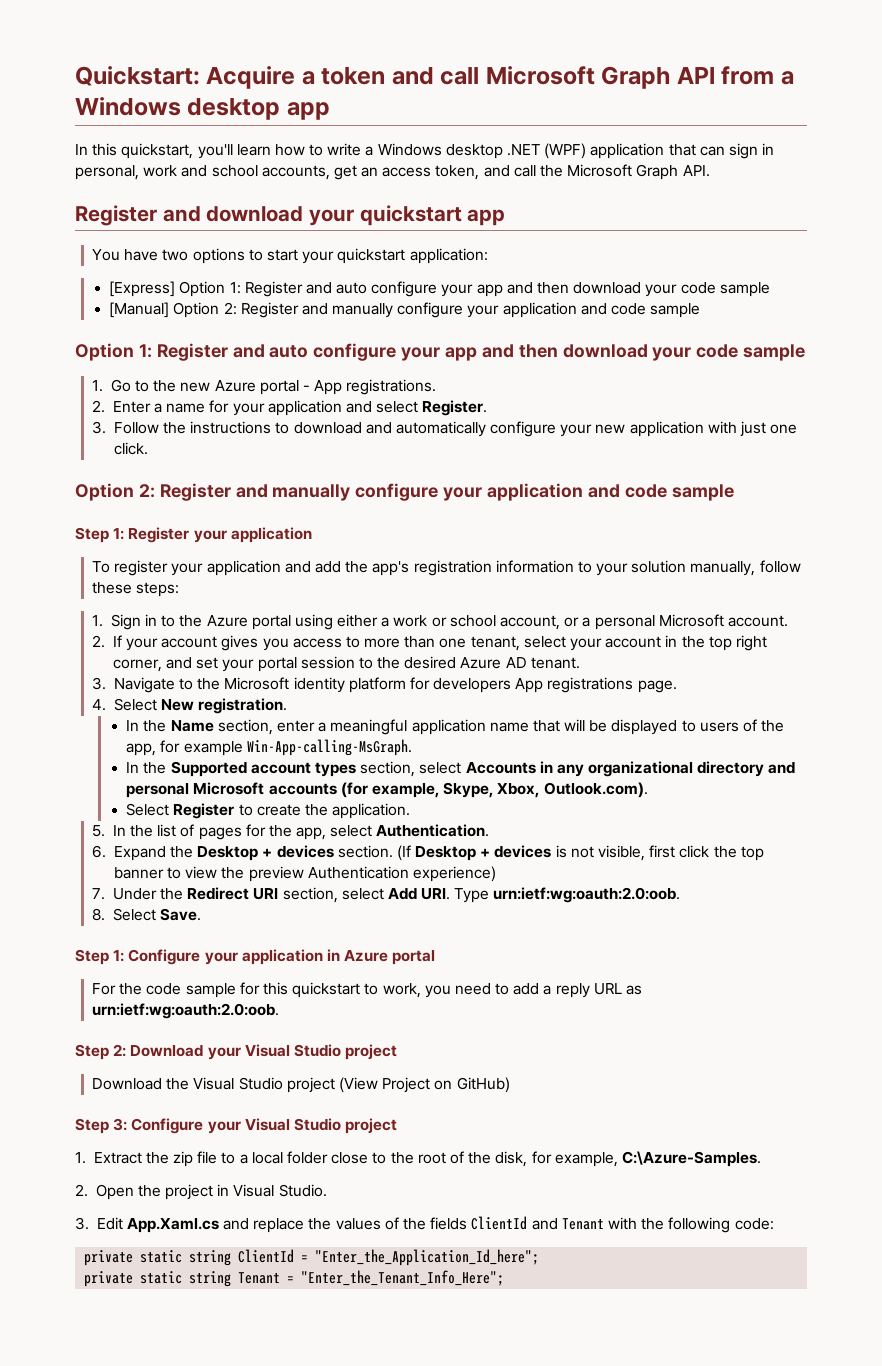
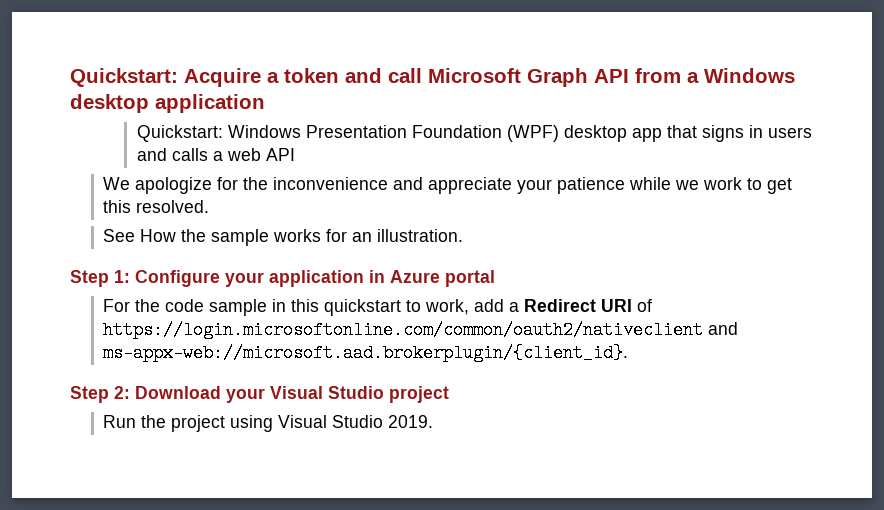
[286,102,330,120] [75,143,775,159] [75,164,710,180] [75,205,506,226] [92,248,488,264] [109,281,770,297] [109,302,701,318] [75,343,806,361] [92,379,437,395] [92,400,488,416] [92,421,798,437] [113,442,148,455] [75,483,734,501] [75,527,312,543] [92,560,801,576] [92,582,180,597] [92,614,788,630] [92,635,767,651] [112,656,580,672] [92,677,677,693] [92,698,288,714] [126,719,785,735] [126,739,412,756] [126,761,796,777] [126,782,648,798] [126,803,411,819] [92,824,490,840] [92,845,764,861] [113,866,496,882] [92,887,681,903] [92,908,202,921] app // In this quickstart, you'll learn how to write a Windows desktop .NET (WPF) application that can sign in personal, work and school accounts, get an access token, and call the Microsoft Graph API. // Register and download your quickstart app // You have two options to start your quickstart application: // [Express] Option 1: Register and auto configure your app and then download your code sample // [Manual] Option 2: Register and manually configure your application and code sample // Option 1: Register and auto configure your app and then download your code sample // 1. Go to the new Azure portal - App registrations. // 2. Enter a name for your application and select Register. // 3. Follow the instructions to download and automatically configure your new application with just one click. // Option 2: Register and manually configure your application and code sample // Step 1: Register your application // To register your application and add the app's registration information to your solution manually, follow these steps: // 1. Sign in to the Azure portal using either a work or school account, or a personal Microsoft account. // 2. If your account gives you access to more than one tenant, select your account in the top right corner, and set your portal session to the desired Azure AD tenant. // 3. Navigate to the Microsoft identity platform for developers App registrations page. // 4. Select New registration. // In the Name section, enter a meaningful application name that will be displayed to users of the app, for example Win-App-calling-MsGraph. // In the Supported account types section, select Accounts in any organizational directory and personal Microsoft accounts (for example, Skype, Xbox, Outlook.com). // Select Register to create the application. // 5. In the list of pages for the app, select Authentication. // 6. Expand the Desktop + devices section. (If Desktop + devices is not visible, first click the top banner to view the preview Authentication experience) // 7. Under the Redirect URI section, select Add URI. Type urn:ietf:wg:oauth:2.0:oob. // 8. Select Save. -> [155,94,265,113] [136,125,812,142] [136,148,295,161] [103,177,793,194] [103,200,210,213] [103,229,464,246] application // Quickstart: Windows Presentation Foundation (WPF) desktop app that signs in users and calls a web API // We apologize for the inconvenience and appreciate your patience while we work to get this resolved. // See How the sample works for an illustration.
[239,982,260,995] for -> [272,299,287,312] in
[424,983,643,998] [92,1003,280,1019] you need to add a reply URL as urn:ietf:wg:oauth:2.0:oob. -> [474,299,653,312] [103,321,739,339] [103,344,629,362] add a Redirect URI of https://login.microsoftonline.com/common/oauth2/nativeclient and ms-appx-web://microsoft.aad.brokerplugin/{client_id}.
[92,1077,510,1093] [75,1118,398,1134] [75,1151,761,1167] [75,1184,327,1200] [75,1216,774,1233] [84,1249,540,1266] [84,1270,505,1287] Download the Visual Studio project (View Project on GitHub) // Step 3: Configure your Visual Studio project // 1. Extract the zip file to a local folder close to the root of the disk, for example, C:\Azure-Samples. // 2. Open the project in Visual Studio. // 3. Edit App.Xaml.cs and replace the values of the fields ClientId and Tenant with the following code: // private static string ClientId = "Enter_the_Application_Id_here"; // private static string Tenant = "Enter_the_Tenant_Info_Here"; -> [103,415,434,432] Run the project using Visual Studio 2019.

